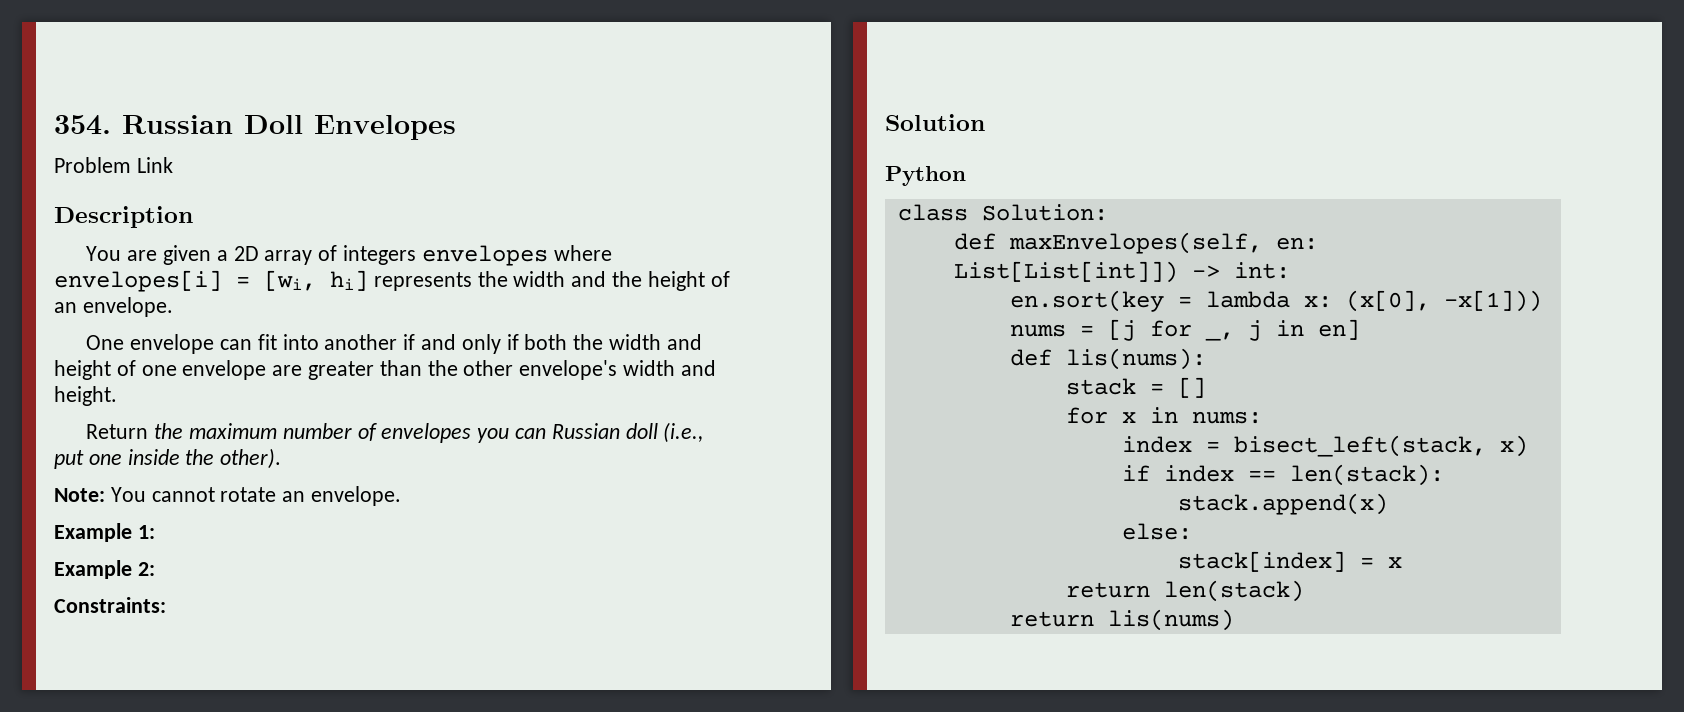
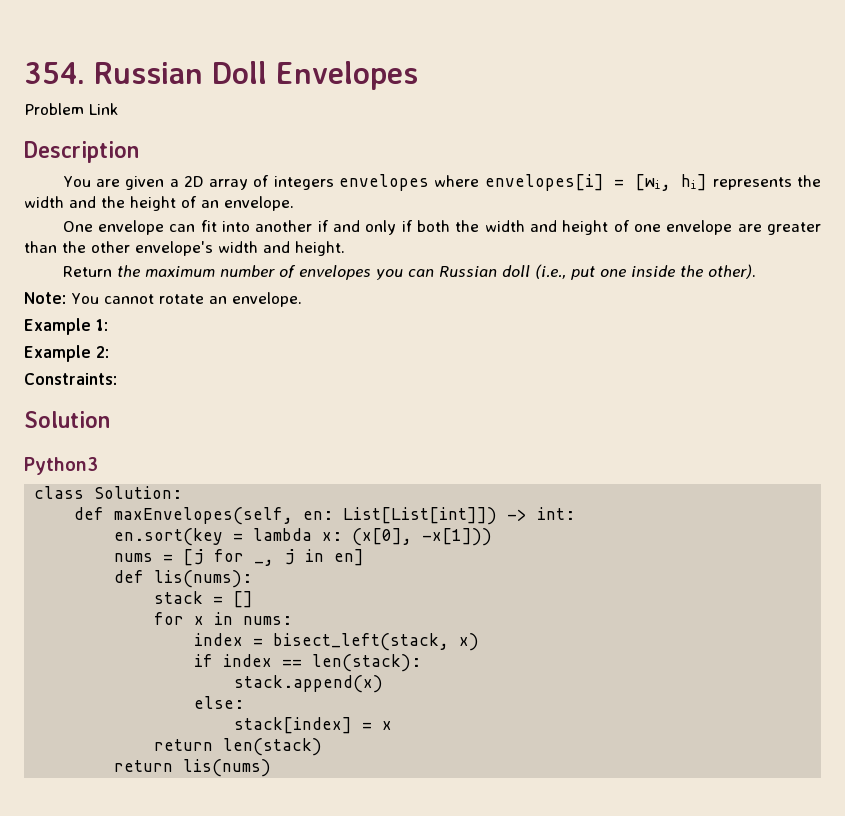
[885,166,966,186] Python -> [24,457,98,475] Python3

